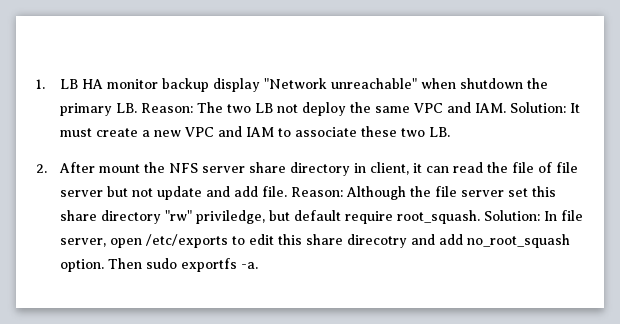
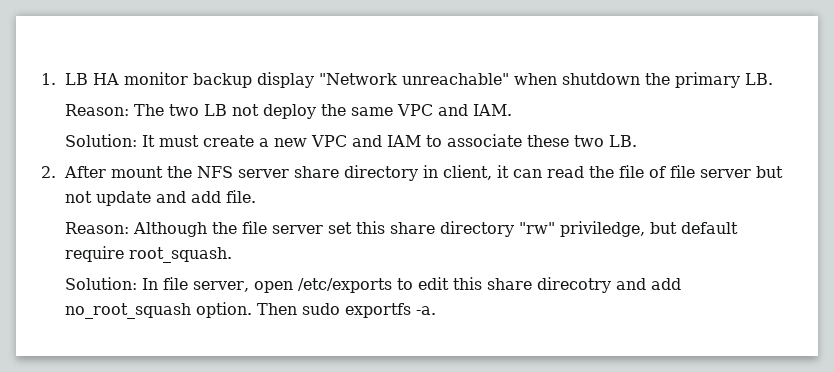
(137, 108) none -> (773, 79) //
(506, 108) none -> (512, 110) //
(287, 191) none -> (256, 196) //
(480, 217) none -> (232, 255) //

